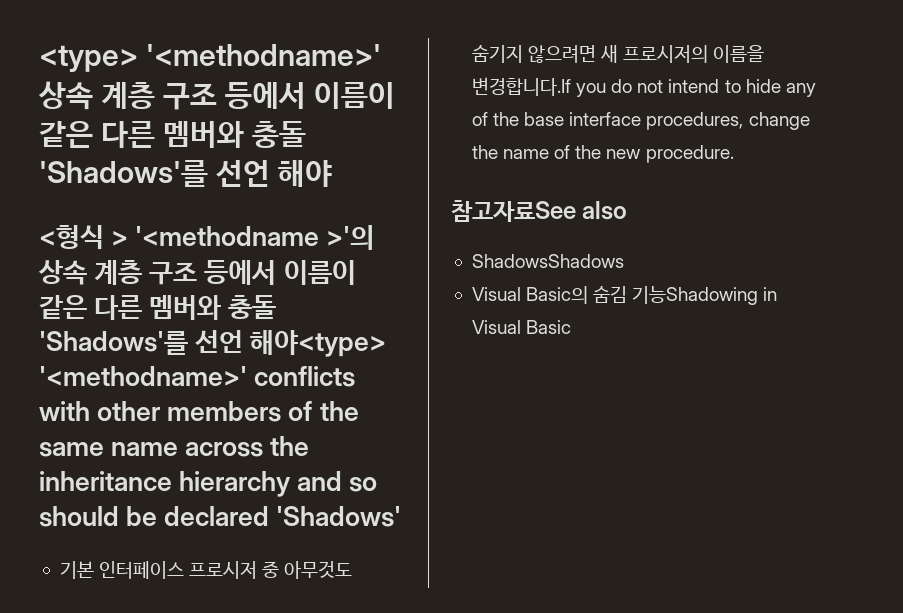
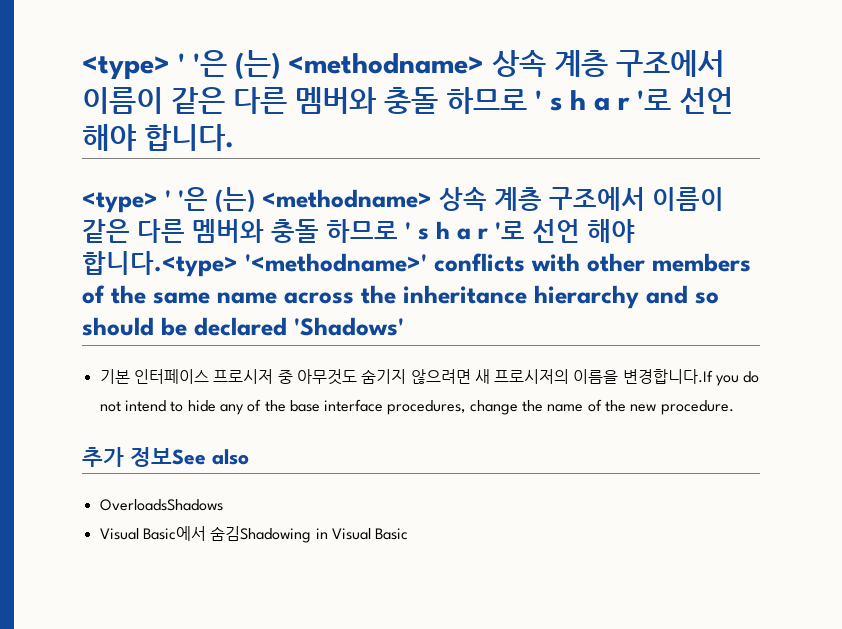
[39,44,382,73] [38,81,396,110] [39,121,307,148] [39,160,333,187] [39,225,375,250] [38,260,356,285] [39,295,277,320] [39,330,387,357] <type> '<methodname>' 상속 계층 구조 등에서 이름이 같은 다른 멤버와 충돌 'Shadows'를 선언 해야 // <형식 > '<methodname >'의 상속 계층 구조 등에서 이름이 같은 다른 멤버와 충돌 'Shadows'를 선언 해야<type> -> [82,50,724,80] [82,87,733,114] [82,124,234,151] [82,187,724,213] [82,219,635,243] [82,251,238,277] <type> ' '은 (는) <methodname> 상속 계층 구조에서 이름이 같은 다른 멤버와 충돌 하므로 ' s h a r '로 선언 해야 합니다. // <type> ' '은 (는) <methodname> 상속 계층 구조에서 이름이 같은 다른 멤버와 충돌 하므로 ' s h a r '로 선언 해야 합니다.<type>
[451,200,576,222] 참고자료See -> [82,447,206,467] 추가 정보See
[471,254,624,268] [471,286,759,305] ShadowsShadows // Visual Basic의 숨김 기능Shadowing -> [99,499,223,511] [99,526,312,543] OverloadsShadows // Visual Basic에서 숨김Shadowing

